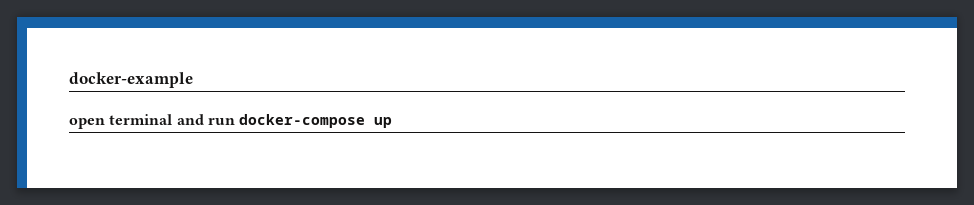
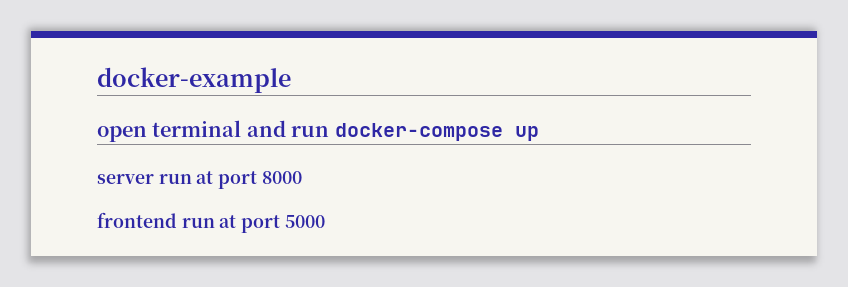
(393, 122) none -> [97,171,302,189] [97,212,325,233] // server run at port 8000 // frontend run at port 5000

